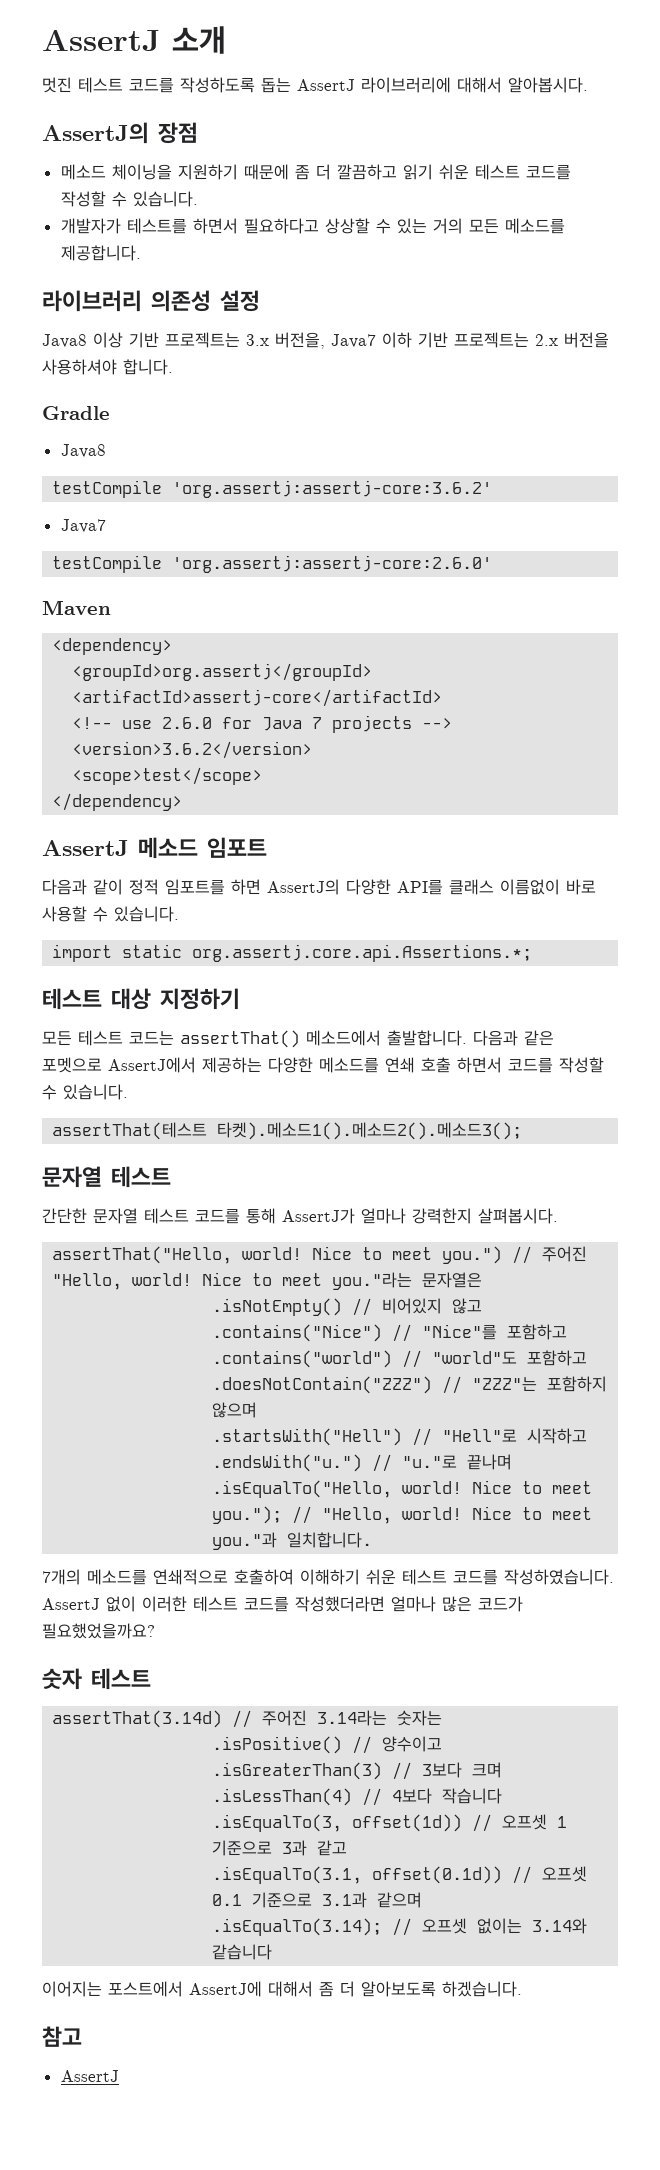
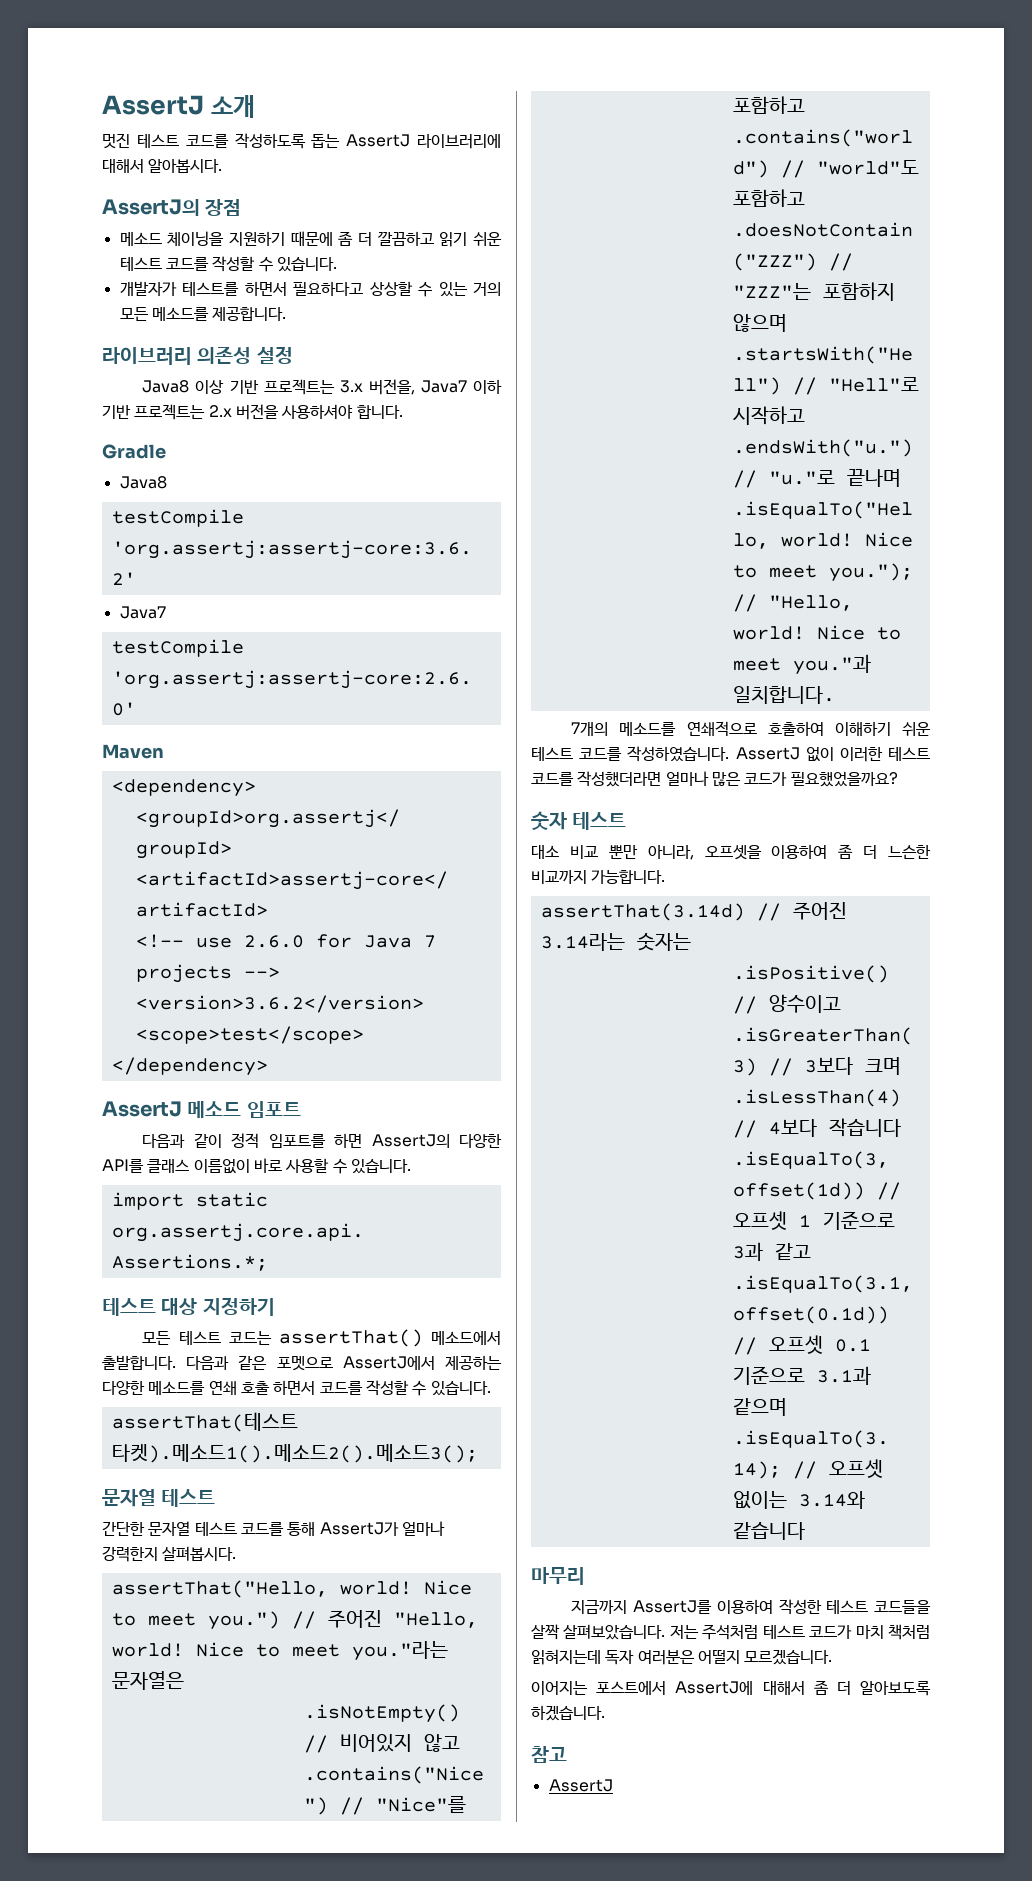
(151, 1679) none -> [531,844,931,860] [531,870,666,884] // 대소 비교 뿐만 아니라, 오프셋을 이용하여 좀 더 느슨한 비교까지 가능합니다.
(273, 1952) none -> [531,1567,585,1585] [571,1599,931,1615] [531,1624,930,1640] [531,1649,833,1665] // 마무리 // 지금까지 AssertJ를 이용하여 작성한 테스트 코드들을 살짝 살펴보았습니다. 저는 주석처럼 테스트 코드가 마치 책처럼 읽혀지는데 독자 여러분은 어떨지 모르겠습니다.

